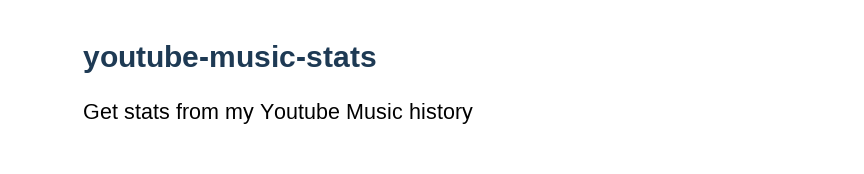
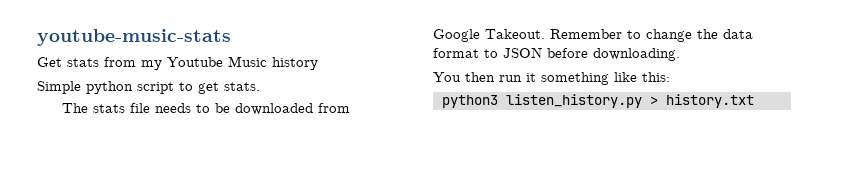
(473, 113) none -> [37,81,260,94] [62,103,351,115] [433,29,753,42] [433,47,680,61] [433,72,670,85] [442,94,754,108] // Simple python script to get stats. // The stats file needs to be downloaded from Google Takeout. Remember to change the data format to JSON before downloading. // You then run it something like this: // python3 listen_history.py > history.txt

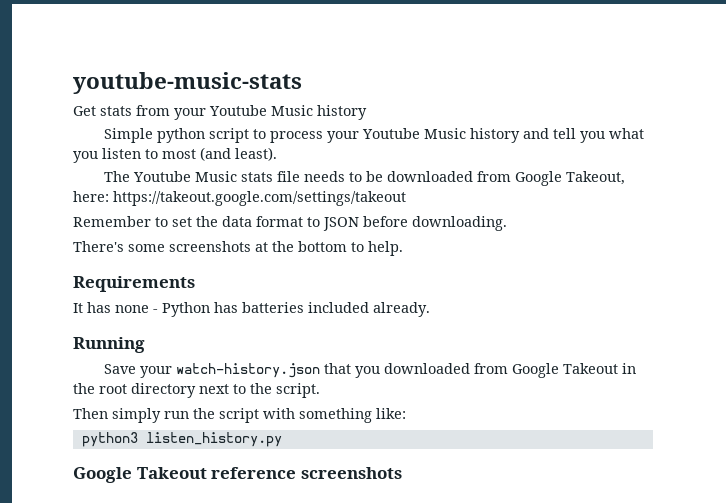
[141,60,162,70] my -> [174,108,206,120] your
[198,82,260,94] get stats. -> [269,128,644,143] [73,147,277,163] process your Youtube Music history and tell you what you listen to most (and least).
(89, 108) none -> [132,171,237,182] Youtube Music
[485,29,545,39] Takeout. -> [565,171,625,185] [73,191,406,206] Takeout, here: https://takeout.google.com/settings/takeout //
[646,29,692,42] change -> [172,217,192,227] set
[433,72,670,85] [442,94,754,108] You then run it something like this: // python3 listen_history.py > history.txt -> [73,241,403,256] [73,276,195,292] [73,302,430,317] [73,337,145,353] [103,363,636,378] [73,383,320,398] [73,408,406,423] [81,432,282,447] [73,467,402,483] There's some screenshots at the bottom to help. // Requirements // It has none - Python has batteries included already. // Running // Save your watch-history.json that you downloaded from Google Takeout in the root directory next to the script. // Then simply run the script with something like: // python3 listen_history.py // Google Takeout reference screenshots

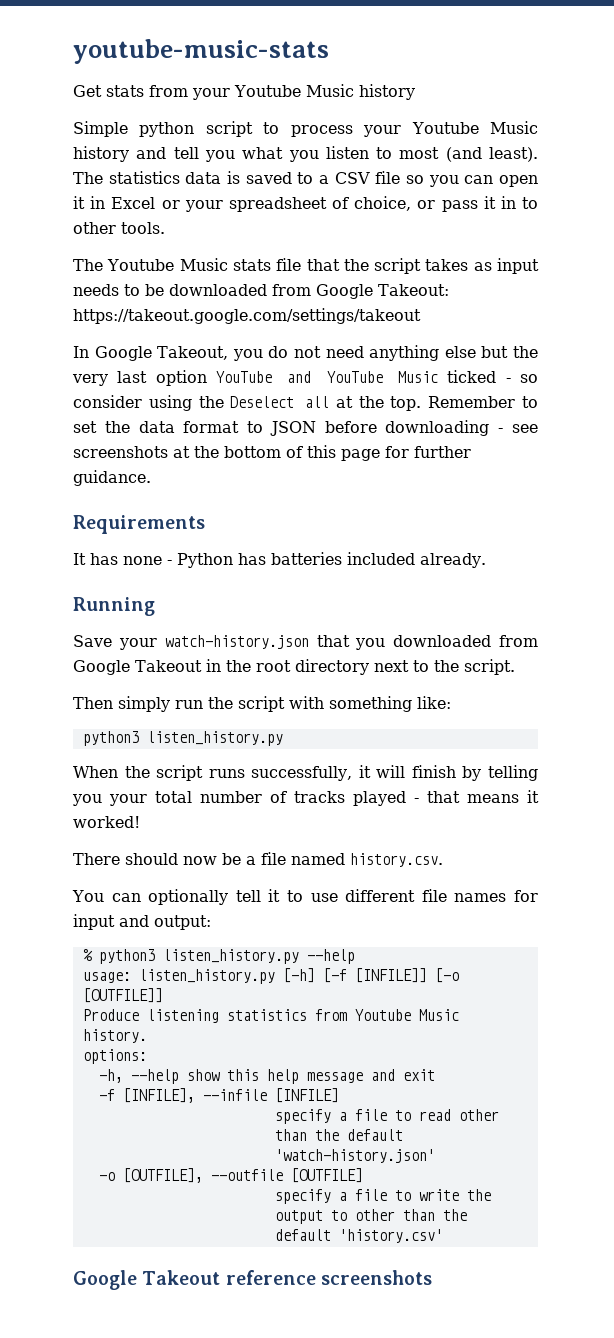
(277, 154) none -> [73,171,538,187] [73,196,539,212] [73,222,165,234] The statistics data is saved to a CSV file so you can open it in Excel or your spreadsheet of choice, or pass it in to other tools.
(300, 176) none -> [306,258,539,274] that the script takes as input
[565,171,625,185] [73,191,109,202] Takeout, here: -> [378,284,449,296] Takeout:
(406, 198) none -> [73,345,538,361] [72,370,538,386] [73,395,422,411] In Google Takeout, you do not need anything else but the very last option YouTube and YouTube Music ticked - so consider using the Deselect all at the top.
[412,216,507,231] [73,241,165,252] downloading. // There's some -> [385,420,538,436] downloading - see
[351,241,403,256] to help. -> [286,445,471,461] [73,470,151,486] of this page for further guidance.
(282, 439) none -> [73,765,538,781] [72,790,539,806] [73,816,140,828] [73,852,443,867] [72,889,538,905] [73,914,211,930] [82,949,355,964] [82,968,459,984] [82,988,163,1003] [82,1009,459,1023] [82,1029,147,1043] [82,1049,147,1064] [98,1069,435,1084] [98,1088,339,1103] [274,1109,499,1124] [274,1129,403,1141] [274,1149,435,1163] [98,1168,363,1183] [274,1189,491,1204] [274,1209,467,1224] [274,1229,443,1243] // When the script runs successfully, it will finish by telling you your total number of tracks played - that means it worked! // There should now be a file named history.csv. // You can optionally tell it to use different file names for input and output: // % python3 listen_history.py --help // usage: listen_history.py [-h] [-f [INFILE]] [-o [OUTFILE]] // Produce listening statistics from Youtube Music history. // options: // -h, --help show this help message and exit // -f [INFILE], --infile [INFILE] // specify a file to read other than the default 'watch-history.json' // -o [OUTFILE], --outfile [OUTFILE] // specify a file to write the output to other than the default 'history.csv'

